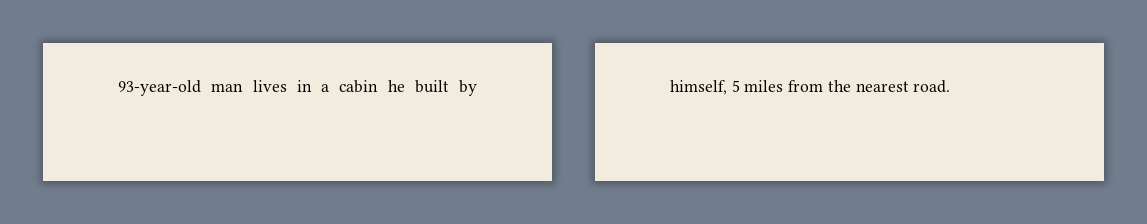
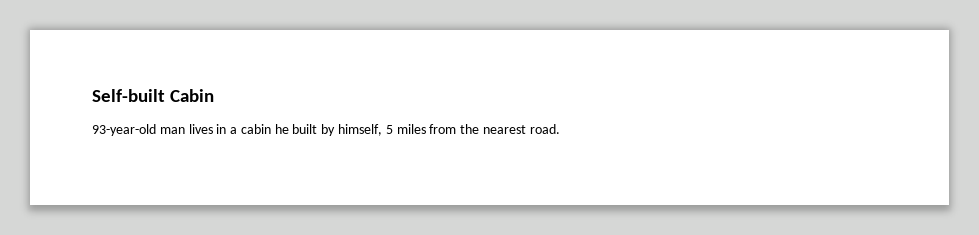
(118, 88) none -> [92,89,215,102] Self-built Cabin //

